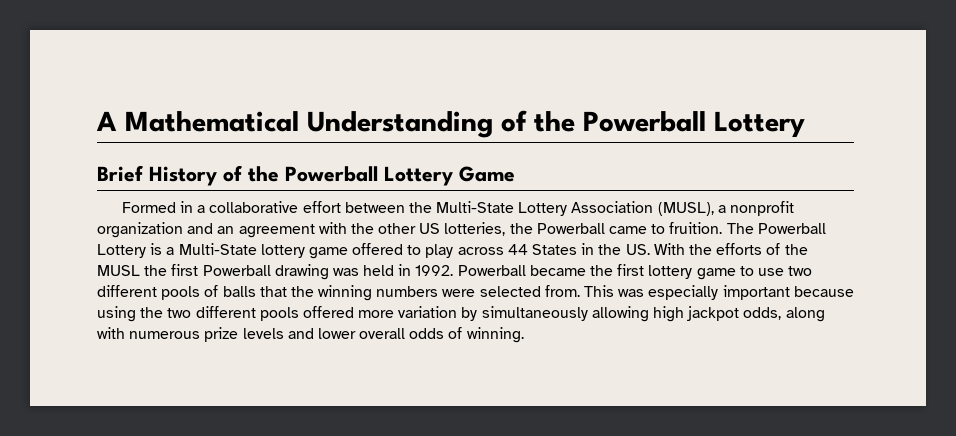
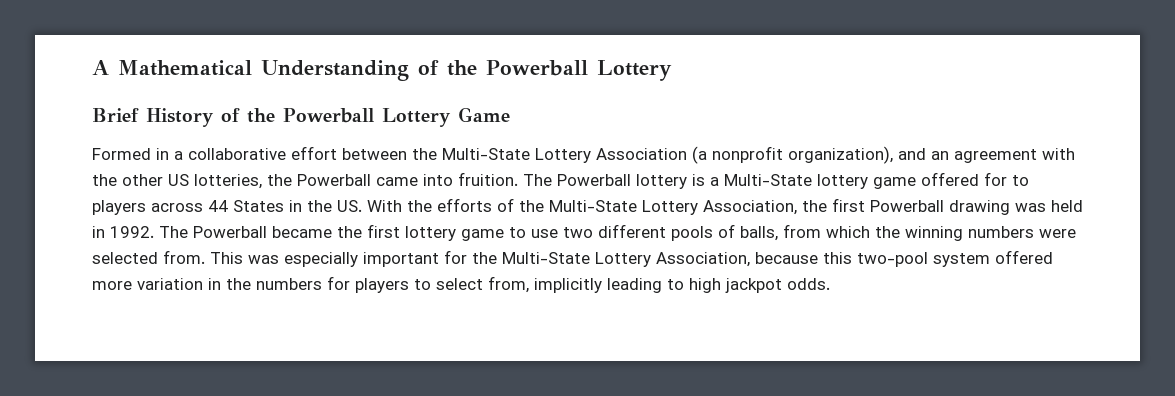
[657,201,794,216] [97,222,183,238] (MUSL), a nonprofit organization -> [692,146,893,164] (a nonprofit organization),
[651,224,666,234] to -> [423,174,453,186] into
[97,244,146,258] Lottery -> [636,174,687,189] lottery
[407,244,454,258] to play -> [984,172,1029,186] [92,200,146,215] for to players
[97,265,140,276] MUSL -> [549,200,797,215] Multi-State Lottery Association,
(454, 270) none -> [159,226,188,238] The
[222,286,287,297] balls that -> [740,224,870,241] balls, from which
[793,286,854,297] [97,306,825,322] [97,327,524,343] because using the two different pools offered more variation by simultaneously allowing high jackpot odds, along with numerous prize levels and lower overall odds of winning. -> [444,250,1053,267] [92,276,830,293] for the Multi-State Lottery Association, because this two-pool system offered more variation in the numbers for players to select from, implicitly leading to high jackpot odds.

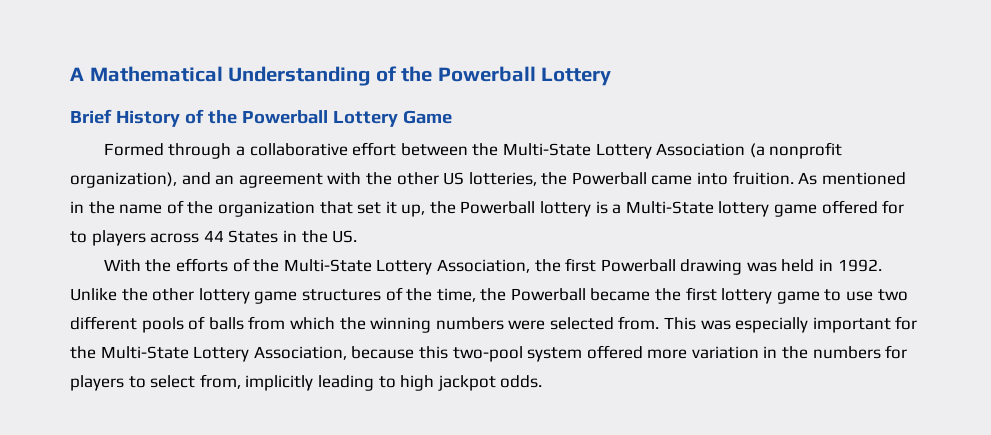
[156,148,169,160] in -> [168,143,232,159] through
[523,174,552,186] The -> [798,172,906,185] [70,200,456,217] As mentioned in the name of the organization that set it up, the
(362, 206) none -> (358, 236) //
[159,226,188,238] The -> [70,287,507,304] Unlike the other lottery game structures of the time, the
[740,226,778,241] balls, -> [208,317,244,330] balls

